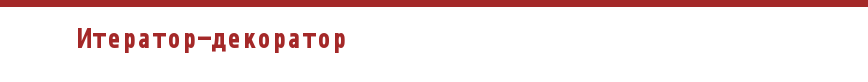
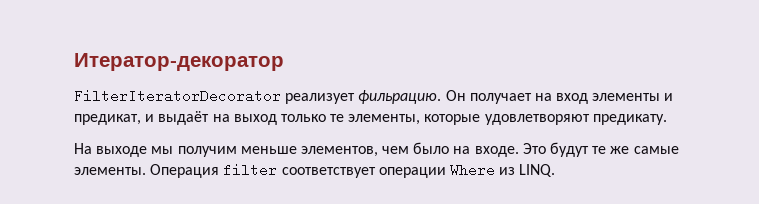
(346, 40) none -> [74,89,674,104] [74,111,667,125] [74,142,679,157] [74,163,556,178] // FilterIteratorDecorator реализует фильрацию. Он получает на вход элементы и предикат, и выдаёт на выход только те элементы, которые удовлетворяют предикату. // На выходе мы получим меньше элементов, чем было на входе. Это будут те же самые элементы. Операция filter соответствует операции Where из LINQ.

